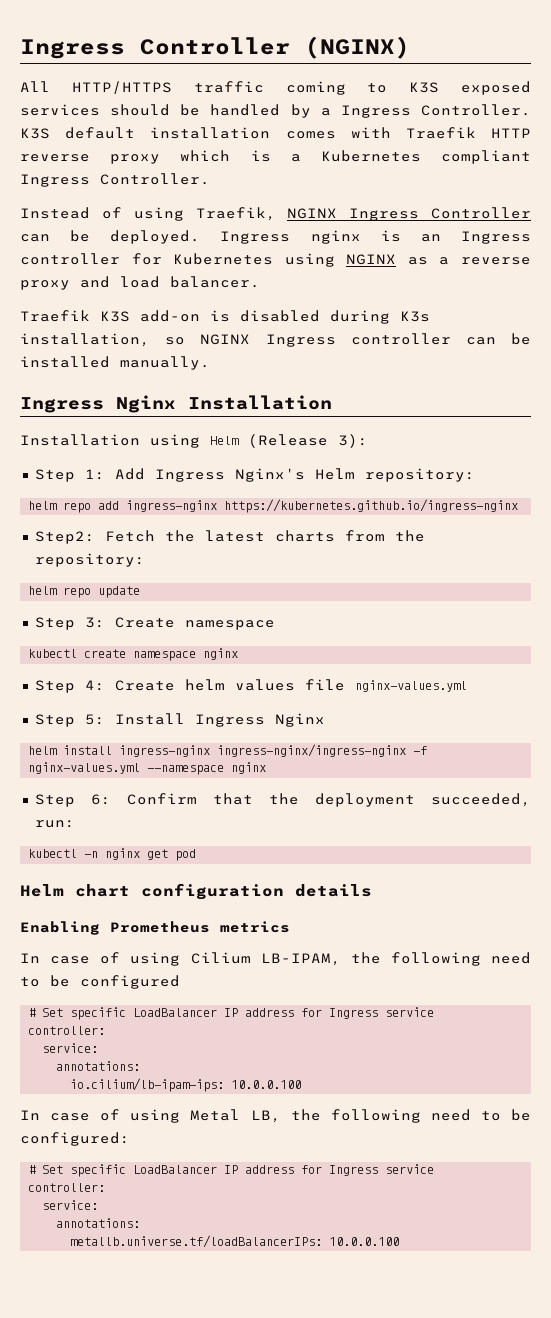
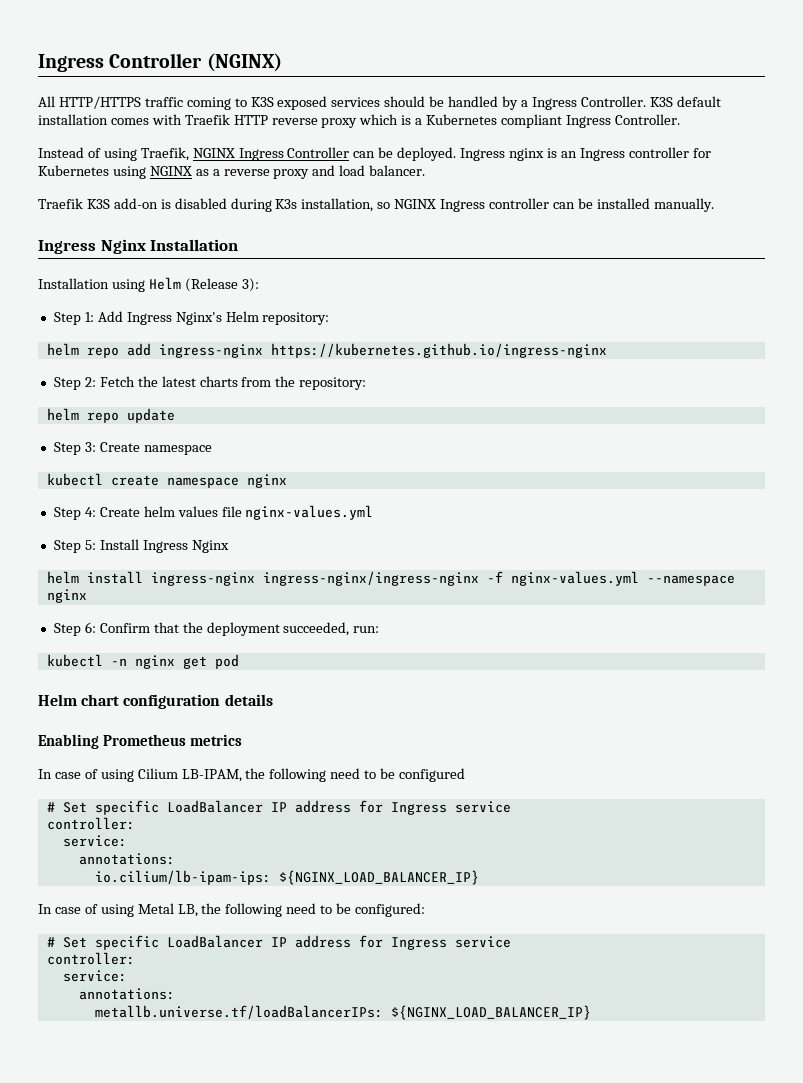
[34,531,95,544] Step2: -> [53,377,96,390] Step 2:
[231,1080,302,1089] 10.0.0.100 -> [278,870,479,885] ${NGINX_LOAD_BALANCER_IP}
[329,1237,400,1246] 10.0.0.100 -> [390,1005,591,1020] ${NGINX_LOAD_BALANCER_IP}

